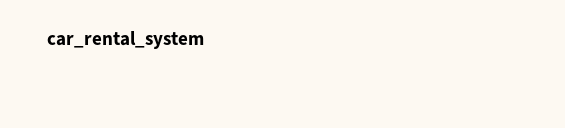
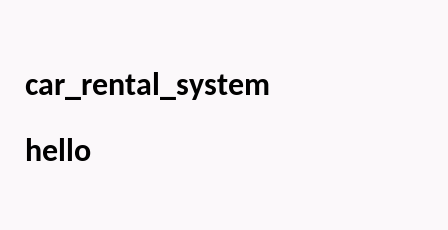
(204, 40) none -> [25,138,91,161] // hello

